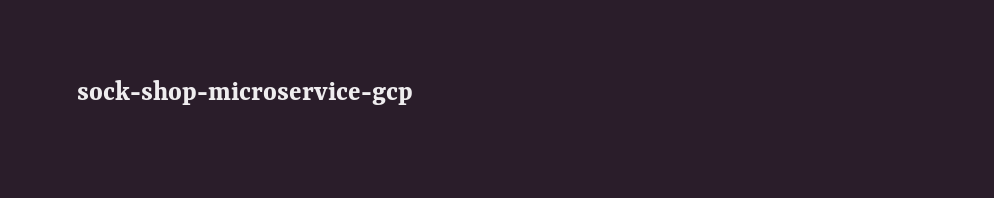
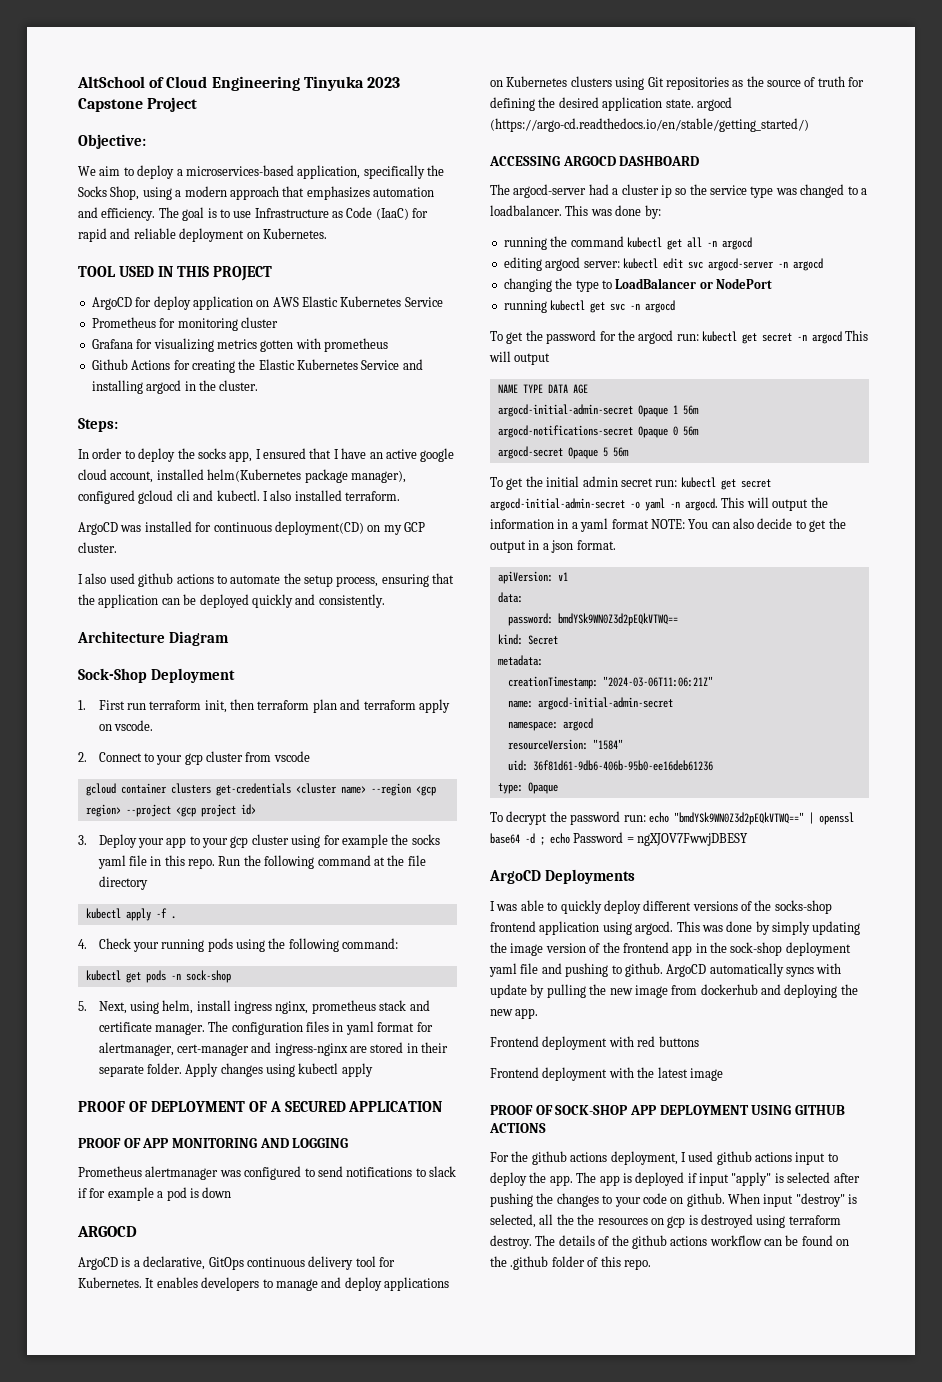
[77,80,413,105] sock-shop-microservice-gcp -> [77,76,400,91] [78,97,198,112] [78,134,146,149] [78,165,444,179] [78,186,434,200] [78,207,429,221] [78,228,327,242] [78,266,272,281] [91,296,443,310] [91,317,278,331] [91,338,388,352] [91,359,423,373] [91,380,259,394] [78,418,118,432] [78,448,455,462] [78,469,406,483] [78,490,400,504] [78,521,425,535] [78,542,117,553] [78,573,455,587] [78,594,385,608] [77,631,229,646] [78,668,235,683] [78,699,450,713] [98,720,153,731] [78,751,310,765] [85,783,436,796] [85,804,256,817] [78,834,440,848] [97,855,426,869] [98,876,148,890] [85,908,176,921] [78,938,399,952] [85,970,231,983] [78,1000,430,1014] [98,1021,433,1035] [98,1042,449,1056] [98,1063,373,1077] [78,1101,443,1112] [78,1138,349,1148] [78,1166,456,1180] [78,1187,232,1201] [77,1226,137,1237] [78,1256,395,1270] [78,1277,449,1291] [490,76,865,90] [490,97,732,111] [490,118,809,132] [489,156,700,166] [490,184,867,198] [490,205,661,219] [503,236,752,250] [503,257,823,271] [503,278,772,292] [503,300,676,313] [490,330,869,344] [489,351,551,365] [497,384,588,394] [497,404,699,417] [497,425,699,438] [497,446,629,459] [490,476,771,490] [490,497,828,511] [490,518,846,532] [490,540,616,553] [497,571,568,584] [497,592,523,603] [507,613,678,626] [497,634,558,645] [497,655,543,666] [507,676,713,689] [507,697,673,710] [507,718,593,731] [507,739,623,750] [507,760,713,771] [497,782,558,794] [490,811,854,825] [490,832,749,846] [489,869,635,884] [490,900,832,914] [490,921,861,935] [490,942,851,956] [489,963,842,977] [490,984,858,998] [490,1008,539,1019] [490,1036,699,1050] [490,1067,723,1081] [490,1105,845,1115] [489,1123,546,1133] [490,1151,838,1165] [490,1172,860,1186] [490,1193,858,1207] [490,1214,841,1228] [490,1235,850,1249] [490,1256,651,1270] AltSchool of Cloud Engineering Tinyuka 2023 Capstone Project // Objective: // We aim to deploy a microservices-based application, specifically the Socks Shop, using a modern approach that emphasizes automation and efficiency. The goal is to use Infrastructure as Code (IaaC) for rapid and reliable deployment on Kubernetes. // TOOL USED IN THIS PROJECT // ArgoCD for deploy application on AWS Elastic Kubernetes Service // Prometheus for monitoring cluster // Grafana for visualizing metrics gotten with prometheus // Github Actions for creating the Elastic Kubernetes Service and installing argocd in the cluster. // Steps: // In order to deploy the socks app, I ensured that I have an active google cloud account, installed helm(Kubernetes package manager), configured gcloud cli and kubectl. I also installed terraform. // ArgoCD was installed for continuous deployment(CD) on my GCP cluster. // I also used github actions to automate the setup process, ensuring that the application can be deployed quickly and consistently. // Architecture Diagram // Sock-Shop Deployment // 1. First run terraform init, then terraform plan and terraform apply on vscode. // 2. Connect to your gcp cluster from vscode // gcloud container clusters get-credentials <cluster name> --region <gcp region> --project <gcp project id> // 3. Deploy your app to your gcp cluster using for example the socks yaml file in this repo. Run the following command at the file directory // kubectl apply -f . // 4. Check your running pods using the following command: // kubectl get pods -n sock-shop // 5. Next, using helm, install ingress nginx, prometheus stack and certificate manager. The configuration files in yaml format for alertmanager, cert-manager and ingress-nginx are stored in their separate folder. Apply changes using kubectl apply // PROOF OF DEPLOYMENT OF A SECURED APPLICATION // PROOF OF APP MONITORING AND LOGGING // Prometheus alertmanager was configured to send notifications to slack if for example a pod is down // ARGOCD // ArgoCD is a declarative, GitOps continuous delivery tool for Kubernetes. It enables developers to manage and deploy applications on Kubernetes clusters using Git repositories as the source of truth for defining the desired application state. argocd (https://argo-cd.readthedocs.io/en/stable/getting_started/) // ACCESSING ARGOCD DASHBOARD // The argocd-server had a cluster ip so the service type was changed to a loadbalancer. This was done by: // running the command kubectl get all -n argocd // editing argocd server: kubectl edit svc argocd-server -n argocd // changing the type to LoadBalancer or NodePort // running kubectl get svc -n argocd // To get the password for the argocd run: kubectl get secret -n argocd This will output // NAME TYPE DATA AGE // argocd-initial-admin-secret Opaque 1 56m // argocd-notifications-secret Opaque 0 56m // argocd-secret Opaque 5 56m // To get the initial admin secret run: kubectl get secret argocd-initial-admin-secret -o yaml -n argocd. This will output the information in a yaml format NOTE: You can also decide to get the output in a json format. // apiVersion: v1 // data: // password: bmdYSk9WN0Z3d2pEQkVTWQ== // kind: Secret // metadata: // creationTimestamp: "2024-03-06T11:06:21Z" // name: argocd-initial-admin-secret // namespace: argocd // resourceVersion: "1584" // uid: 36f81d61-9db6-406b-95b0-ee16deb61236 // type: Opaque // To decrypt the password run: echo "bmdYSk9WN0Z3d2pEQkVTWQ==" | openssl base64 -d ; echo Password = ngXJOV7FwwjDBESY // ArgoCD Deployments // I was able to quickly deploy different versions of the socks-shop frontend application using argocd. This was done by simply updating the image version of the frontend app in the sock-shop deployment yaml file and pushing to github. ArgoCD automatically syncs with update by pulling the new image from dockerhub and deploying the new app. // Frontend deployment with red buttons // Frontend deployment with the latest image // PROOF OF SOCK-SHOP APP DEPLOYMENT USING GITHUB ACTIONS // For the github actions deployment, I used github actions input to deploy the app. The app is deployed if input "apply" is selected after pushing the changes to your code on github. When input "destroy" is selected, all the the resources on gcp is destroyed using terraform destroy. The details of the github actions workflow can be found on the .github folder of this repo.

